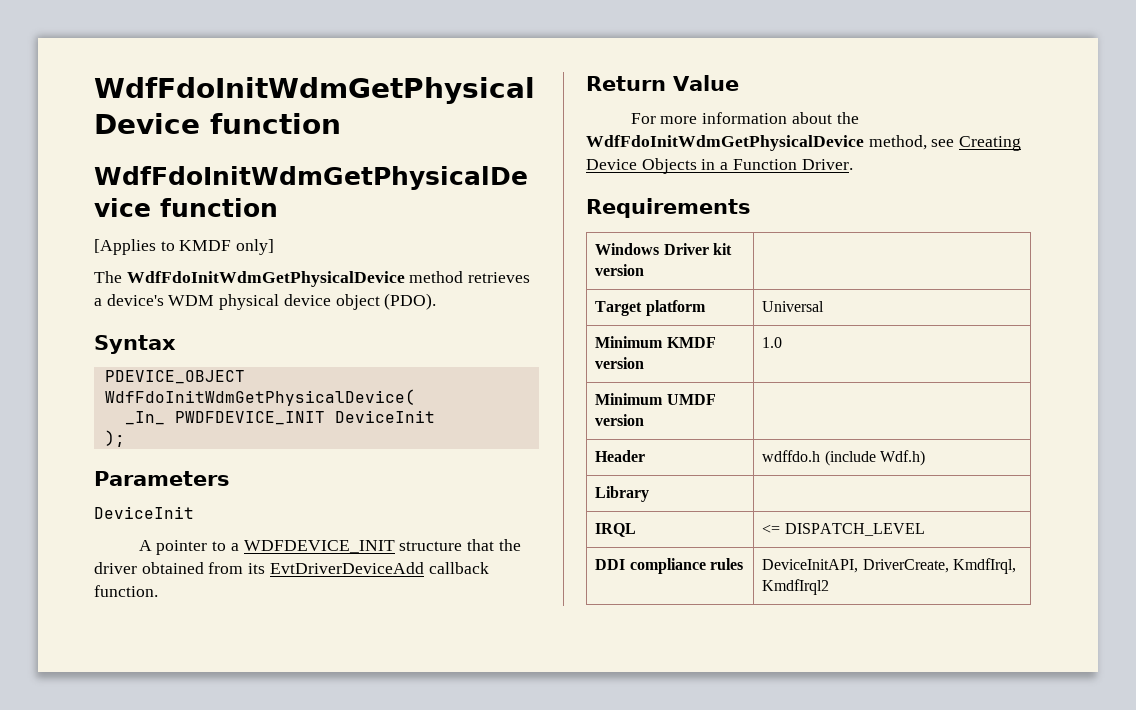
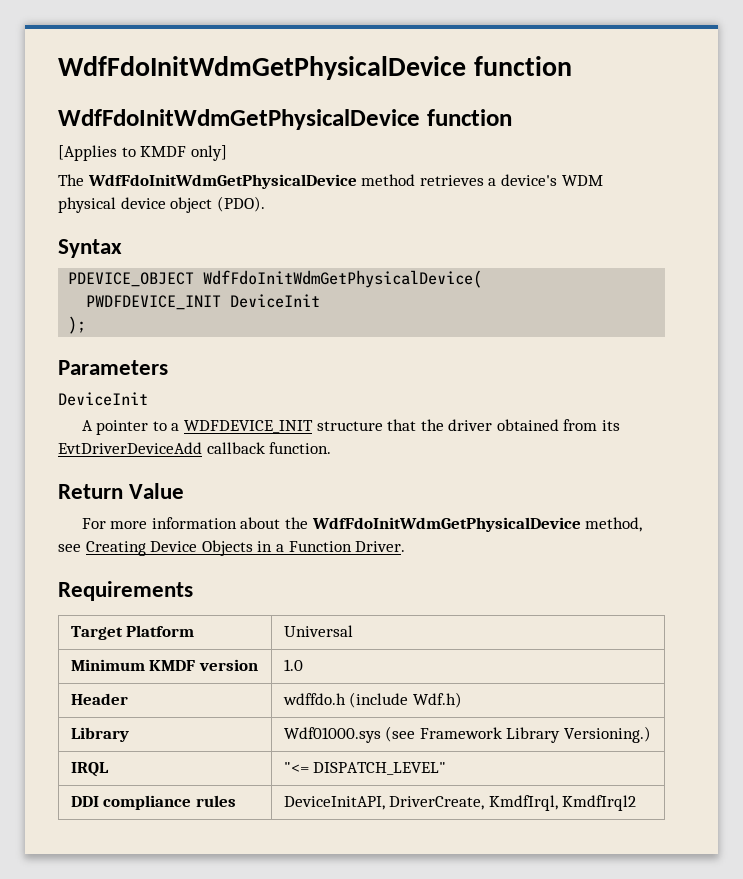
[124,411,165,425] _In_ -> (483, 279) none
[595,243,733,255] [595,264,645,276] // Windows Driver kit version | -> (193, 591) none
[645,300,706,316] platform -> [126,625,195,637] Platform
[595,393,716,405] [595,414,645,426] // Minimum UMDF version | -> (303, 665) none
(650, 494) none -> [283,726,651,743] Wdf01000.sys (see Framework Library Versioning.)
[762,523,925,536] <= DISPATCH_LEVEL -> [283,762,447,775] "<= DISPATCH_LEVEL"

